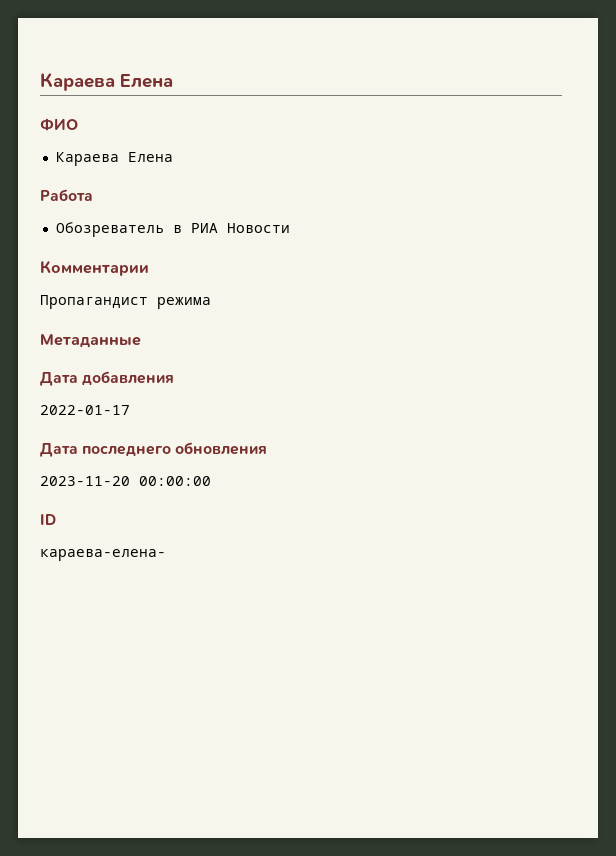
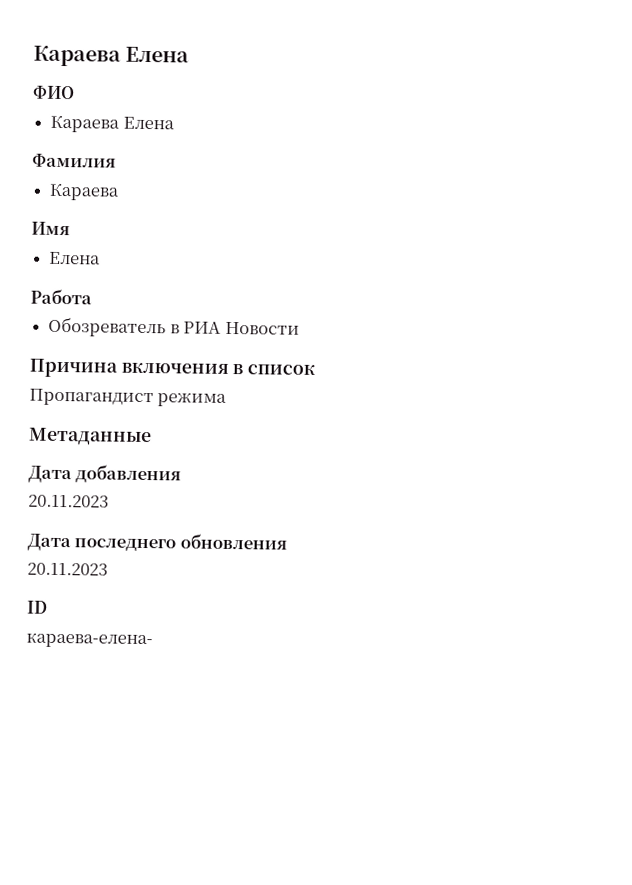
(173, 157) none -> [32,153,116,168] [49,183,121,201] [31,221,70,236] [49,251,102,265] // Фамилия // Караева // Имя // Елена
[40,260,149,276] Комментарии -> [29,358,316,378] Причина включения в список
[40,405,130,415] 2022-01-17 -> [28,494,109,508] 20.11.2023
[40,476,211,486] 2023-11-20 00:00:00 -> [27,562,108,576] 20.11.2023

